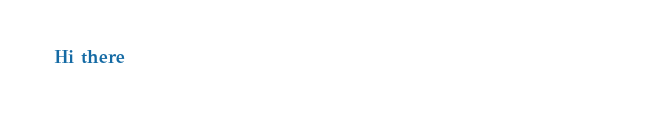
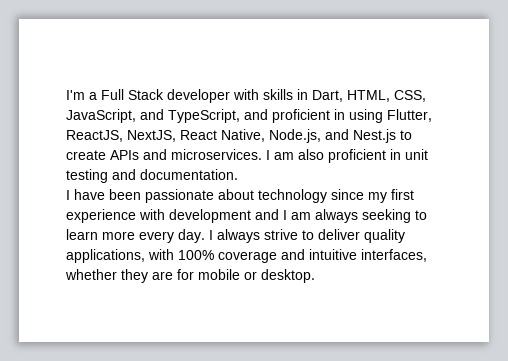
[54,50,125,64] Hi there -> [66,89,426,103] [66,109,432,123] [66,129,412,143] [66,149,428,163] [66,169,238,183] [66,189,414,203] [66,209,427,223] [66,229,405,243] [66,249,427,263] [65,269,315,283] I'm a Full Stack developer with skills in Dart, HTML, CSS, JavaScript, and TypeScript, and proficient in using Flutter, ReactJS, NextJS, React Native, Node.js, and Nest.js to create APIs and microservices. I am also proficient in unit testing and documentation. // I have been passionate about technology since my first experience with development and I am always seeking to learn more every day. I always strive to deliver quality applications, with 100% coverage and intuitive interfaces, whether they are for mobile or desktop.

